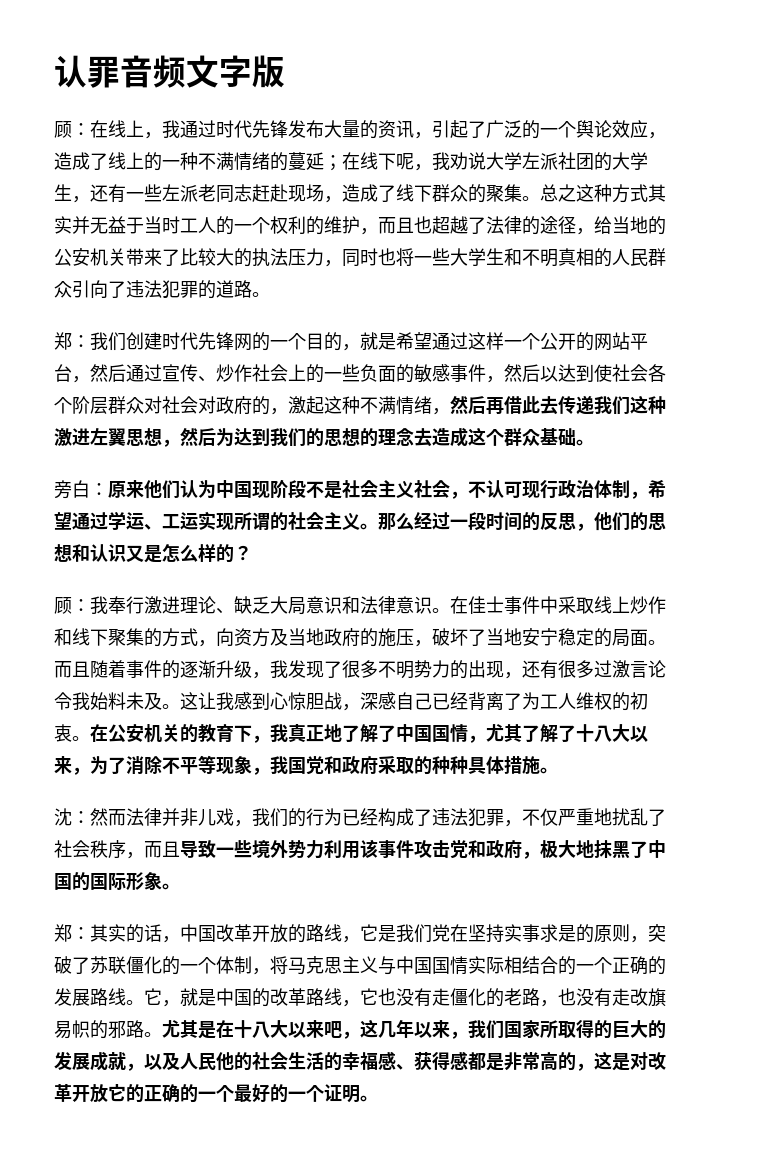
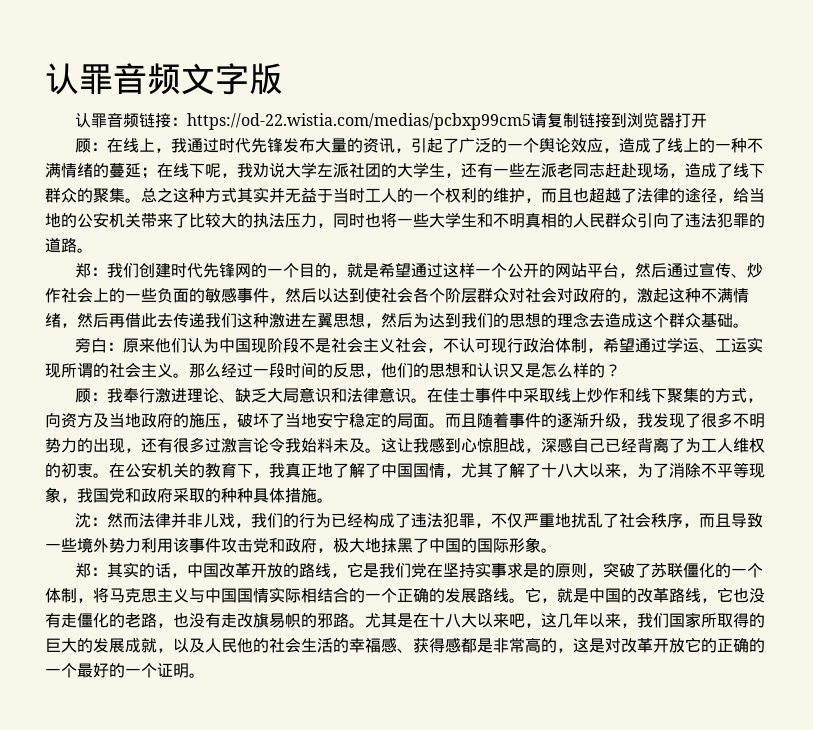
(285, 71) none -> [74,112,707,130] // 认罪音频链接：https://od-22.wistia.com/medias/pcbxp99cm5请复制链接到浏览器打开

